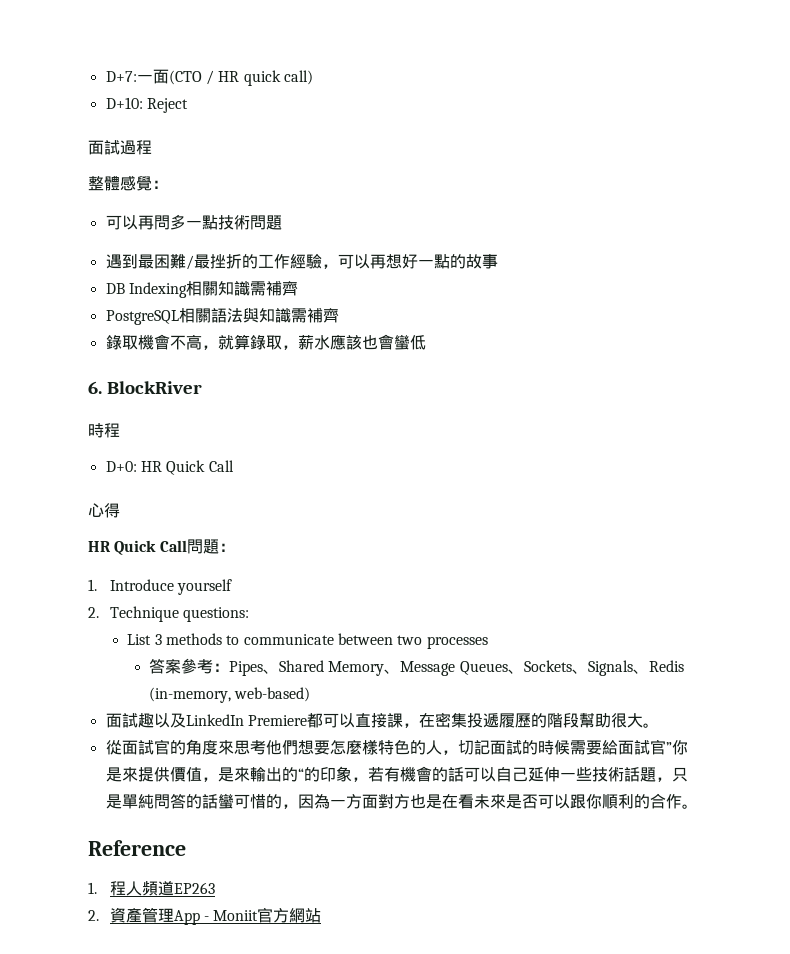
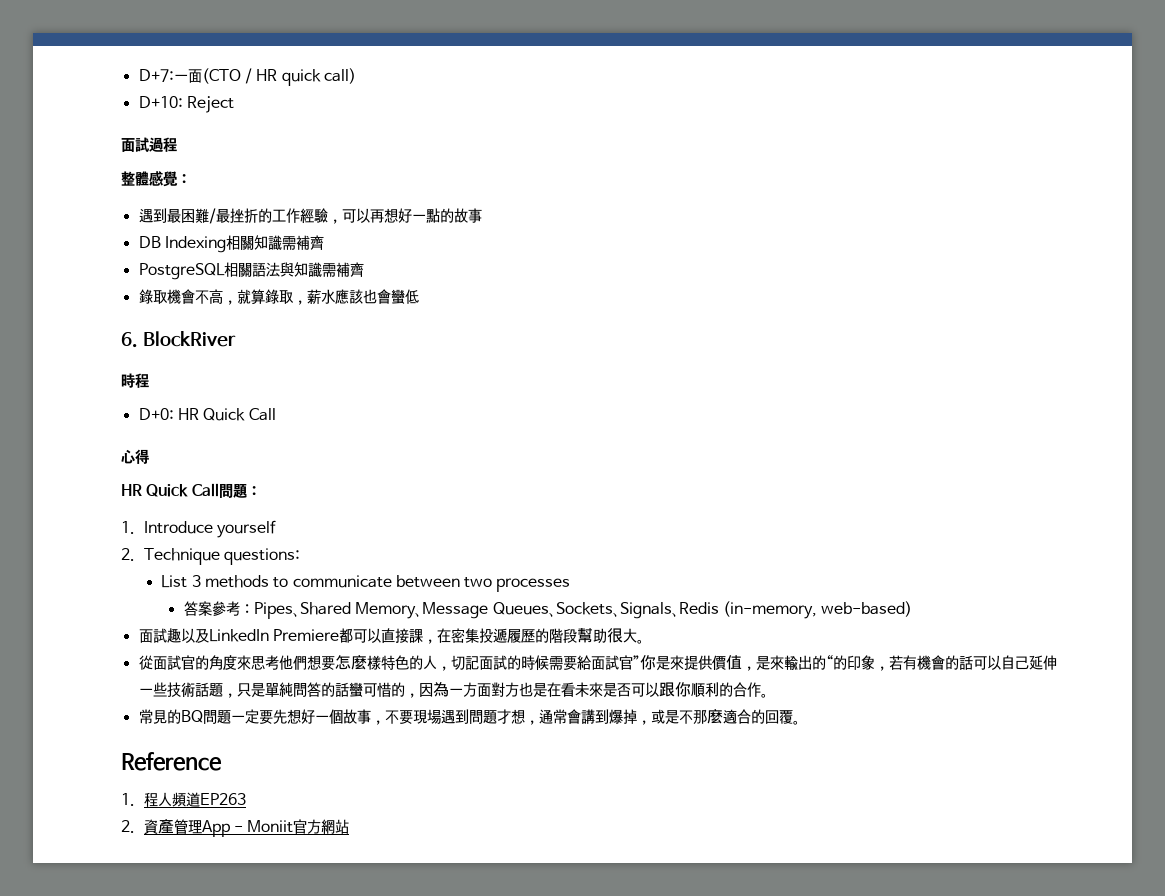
[105,214,282,230] // 可以再問多一點技術問題 -> (191, 179) none
(698, 806) none -> [138,709,800,725] // 常見的BQ問題一定要先想好一個故事，不要現場遇到問題才想，通常會講到爆掉，或是不那麼適合的回覆。

